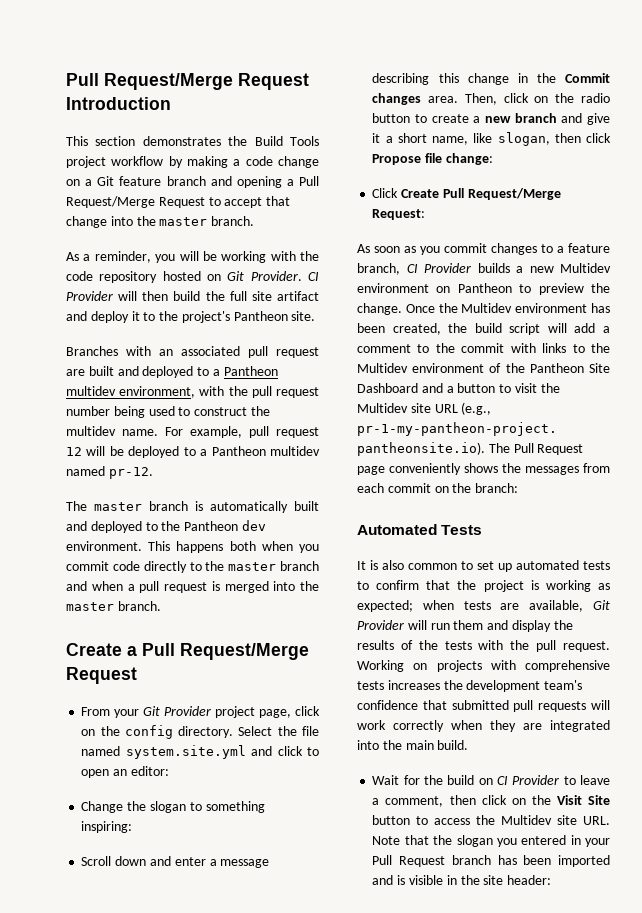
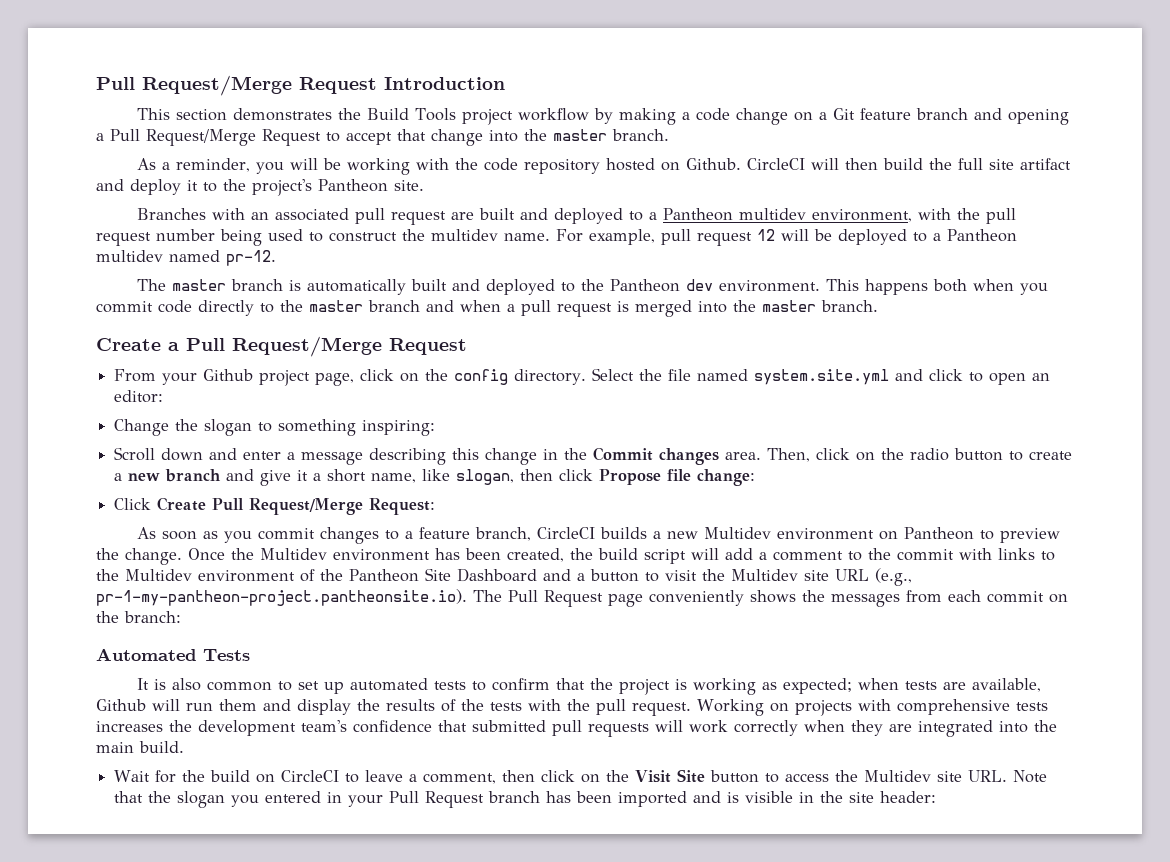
[227,271,319,281] [66,291,113,301] Git Provider. CI Provider -> [686,158,806,170] Github. CircleCI
[143,706,212,716] Git Provider -> [203,369,254,381] Github
[406,263,471,273] CI Provider -> [537,527,596,539] CircleCI
[593,600,610,610] [357,620,404,630] Git Provider -> [96,699,146,711] Github
[497,775,560,785] CI Provider -> [281,770,340,782] CircleCI

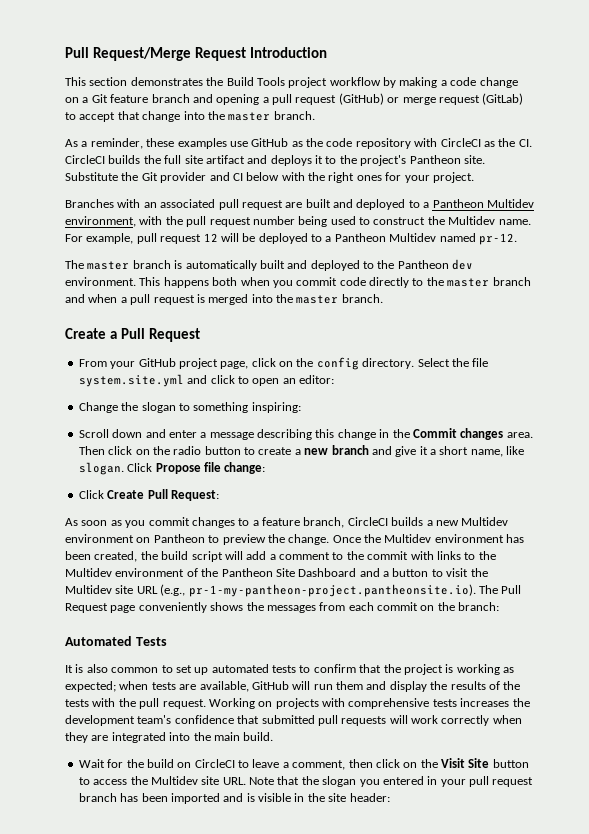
[110,129,321,146] Pull Request/Merge Request -> [272,93,524,105] pull request (GitHub) or merge request (GitLab)
[256,158,924,175] you will be working with the code repository hosted on Github. CircleCI will then build -> [146,138,532,149] [65,155,141,164] these examples use GitHub as the code repository with CircleCI as the CI. CircleCI builds
[130,179,181,195] deploy -> [270,155,312,166] deploys
(424, 185) none -> [65,172,474,183] Substitute the Git provider and CI below with the right ones for your project.
[739,208,807,220] multidev -> [486,199,534,208] Multidev
[431,229,498,241] multidev -> [448,216,496,225] Multidev
[96,250,163,262] multidev -> [389,233,437,242] Multidev
[232,336,382,357] Request/Merge -> (145, 333) none
[203,369,254,381] Github -> [138,358,176,367] GitHub
[697,369,749,381] named -> (489, 362) none
[767,448,811,462] Then, -> [78,446,105,455] Then
[456,469,594,485] slogan, then click -> [78,462,153,475] slogan. Click
[249,498,364,515] Request/Merge -> (168, 494) none
[96,699,146,711] Github -> [251,681,289,690] GitHub
[389,791,485,808] Pull Request -> [469,776,534,787] pull request

